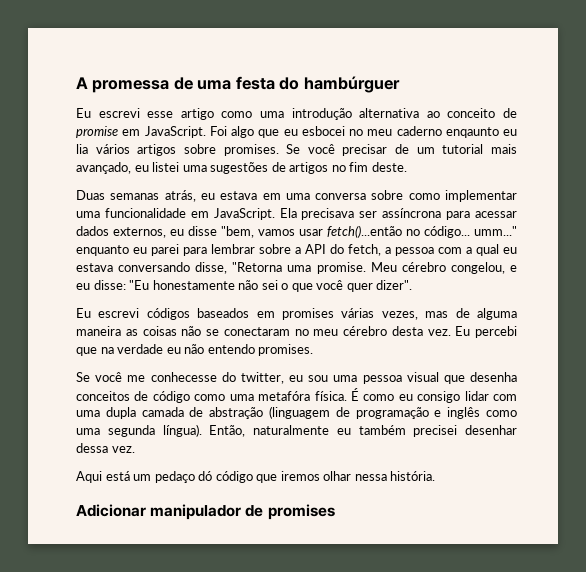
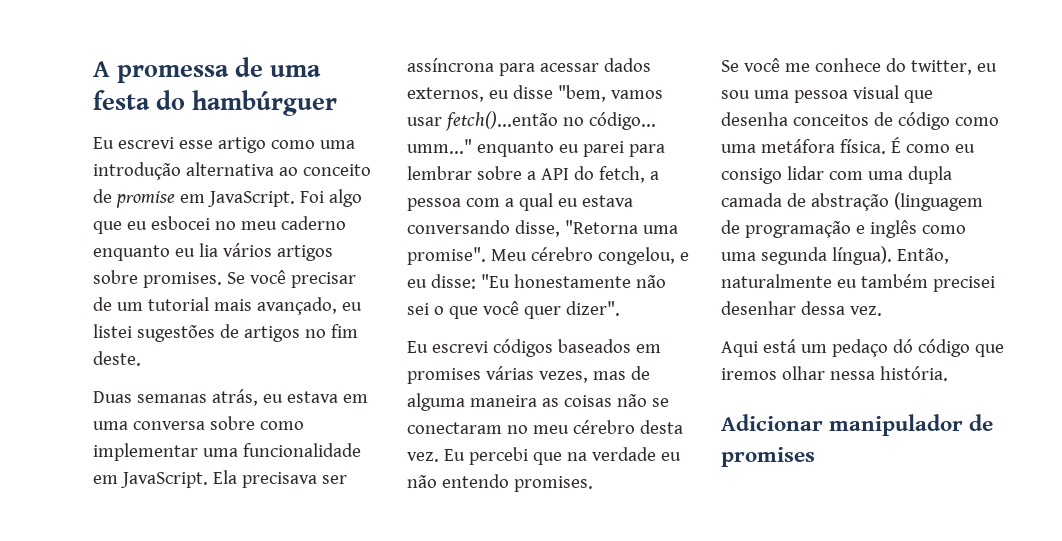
[445,127,499,138] enqaunto -> [93,245,170,261] enquanto
[182,165,207,172] uma -> (132, 331) none
[316,262,366,274] promise. -> [407,247,486,265] promise".
[150,372,217,382] conhecesse -> [814,58,881,72] conhece
[258,391,311,401] metafóra -> [760,139,835,153] metáfora

